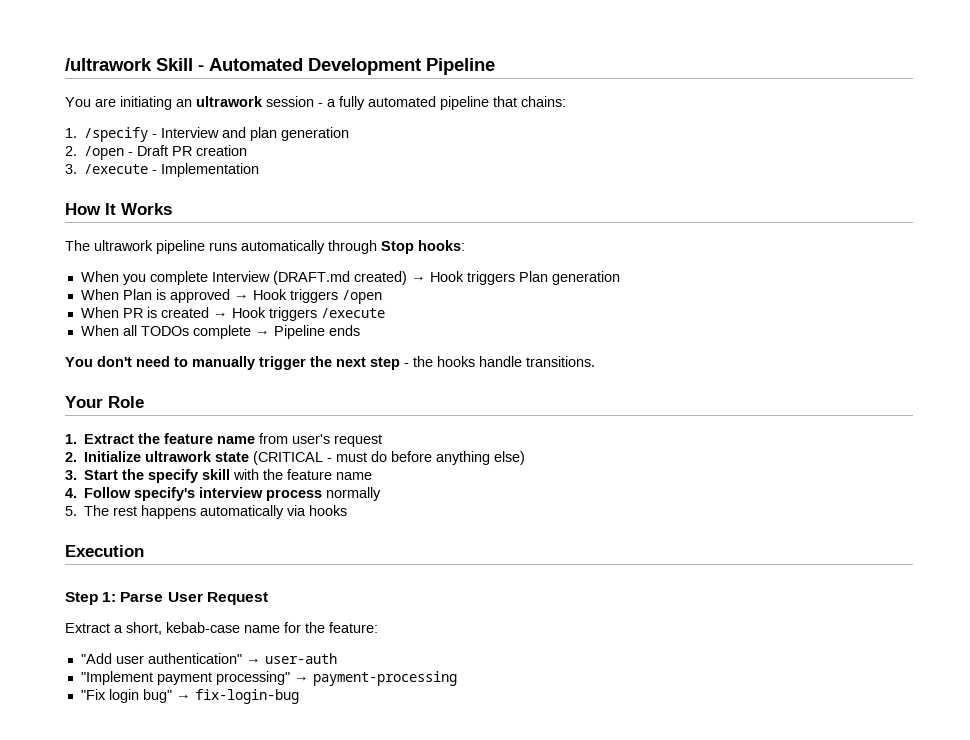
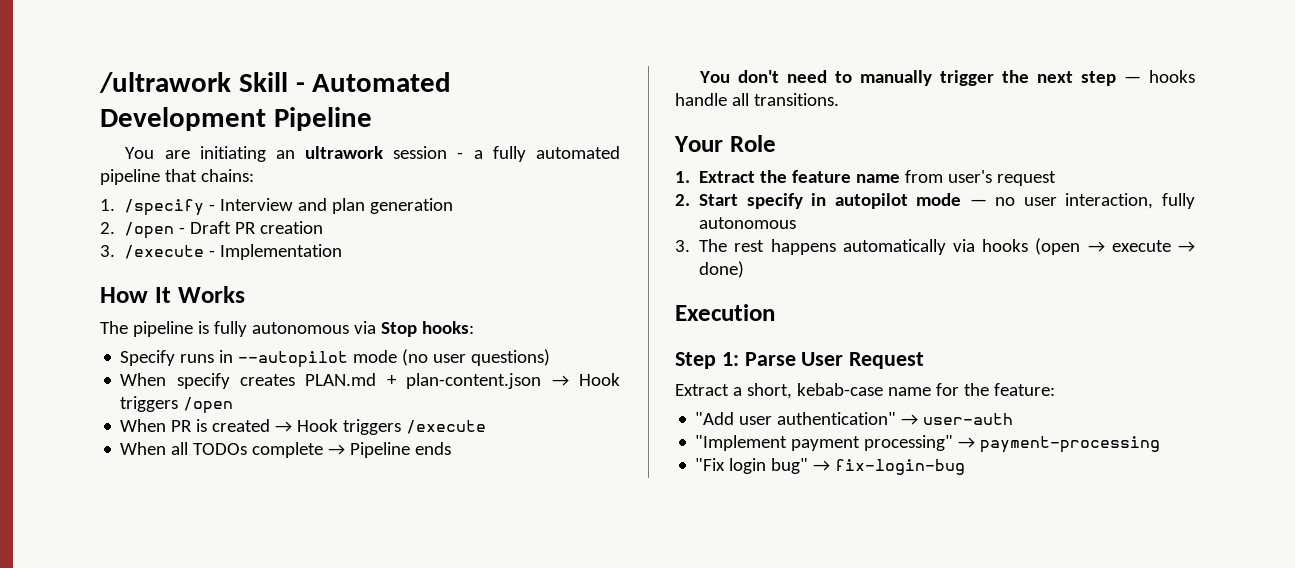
[94,240,465,254] [80,271,620,285] [80,289,230,303] ultrawork pipeline runs automatically through Stop hooks: // When you complete Interview (DRAFT.md created) → Hook triggers Plan generation // When Plan is approved -> [132,321,474,337] [120,349,551,368] [120,373,542,389] pipeline is fully autonomous via Stop hooks: // Specify runs in --autopilot mode (no user questions) // When specify creates PLAN.md + plan-content.json
[404,356,433,367] - the -> [1124,76,1142,83] —
(522, 361) none -> [731,93,749,106] all
[84,451,526,465] [65,469,373,483] [65,487,382,501] [65,506,77,516] Initialize ultrawork state (CRITICAL - must do before anything else) // 3. Start the specify skill with the feature name // 4. Follow specify's interview process normally // 5. -> [699,193,1195,209] [699,217,797,229] [675,240,690,252] Start specify in autopilot mode — no user interaction, fully autonomous // 3.
(348, 510) none -> [1035,238,1195,255] [699,261,745,278] (open → execute → done)

